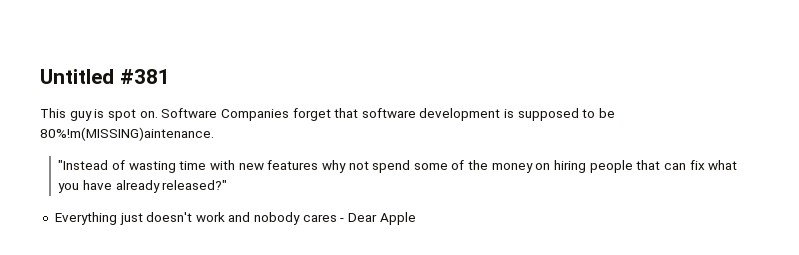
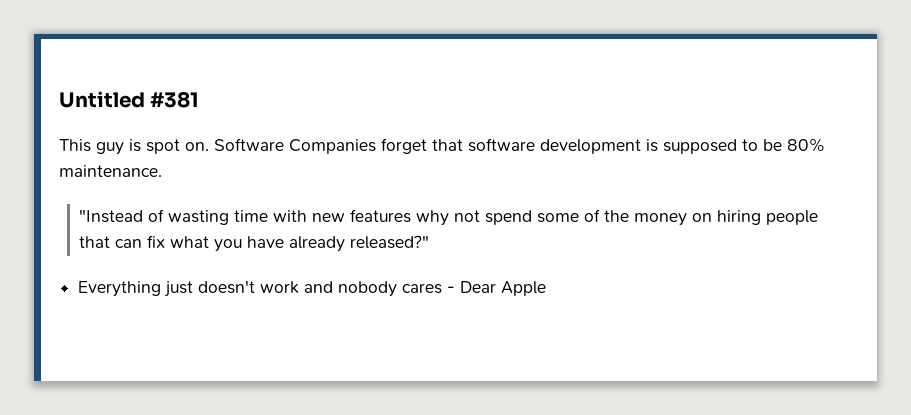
[40,127,214,141] 80%!m(MISSING)aintenance. -> [787,138,825,152] [59,165,162,177] 80% maintenance.

